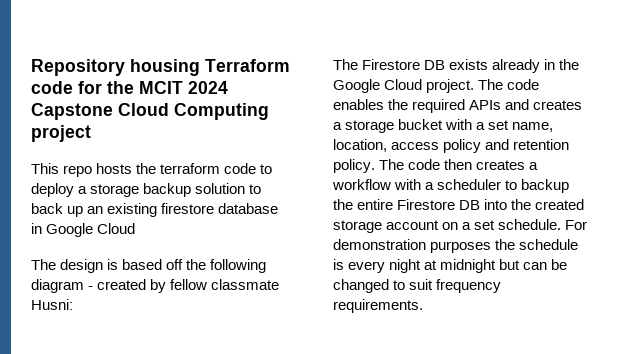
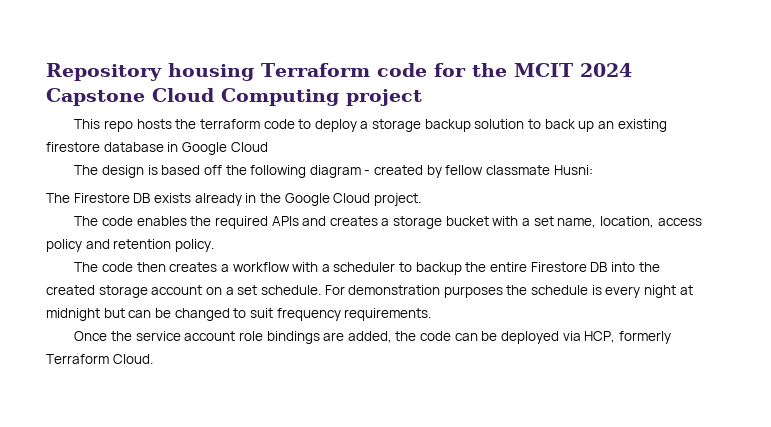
(475, 86) none -> (421, 199) //
(375, 166) none -> (214, 245) //
(423, 306) none -> [74,331,671,344] [46,354,153,364] // Once the service account role bindings are added, the code can be deployed via HCP, formerly Terraform Cloud.

